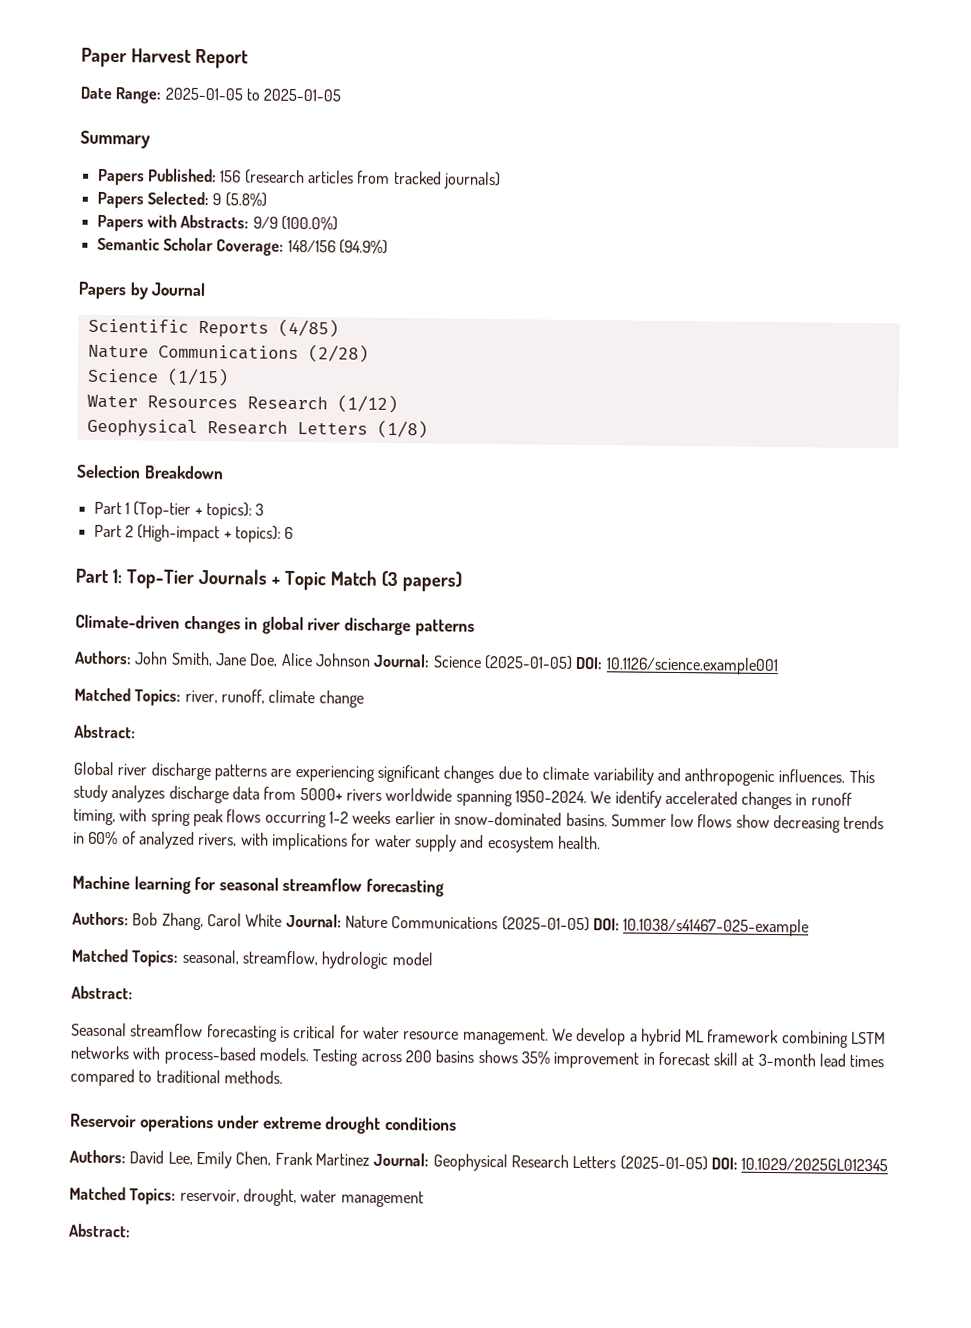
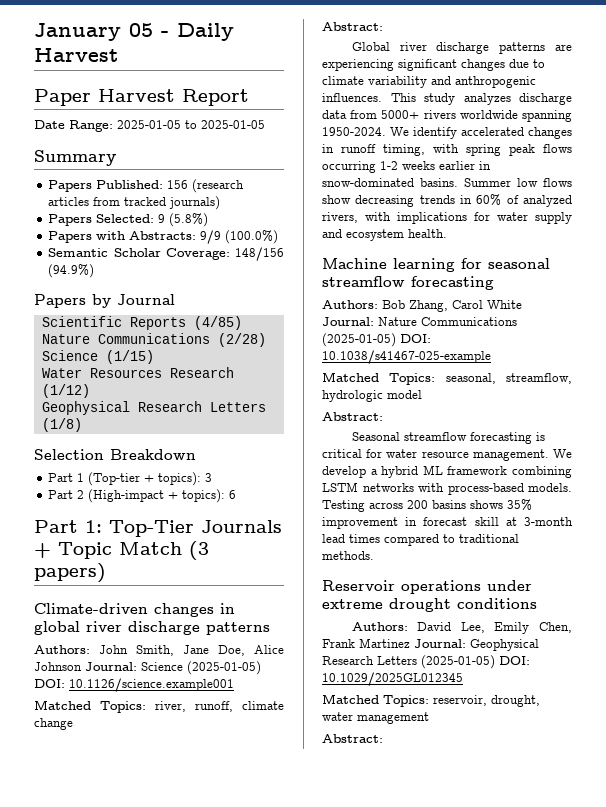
(81, 57) none -> [34,23,234,41] [34,48,118,62] January 05 - Daily Harvest //

